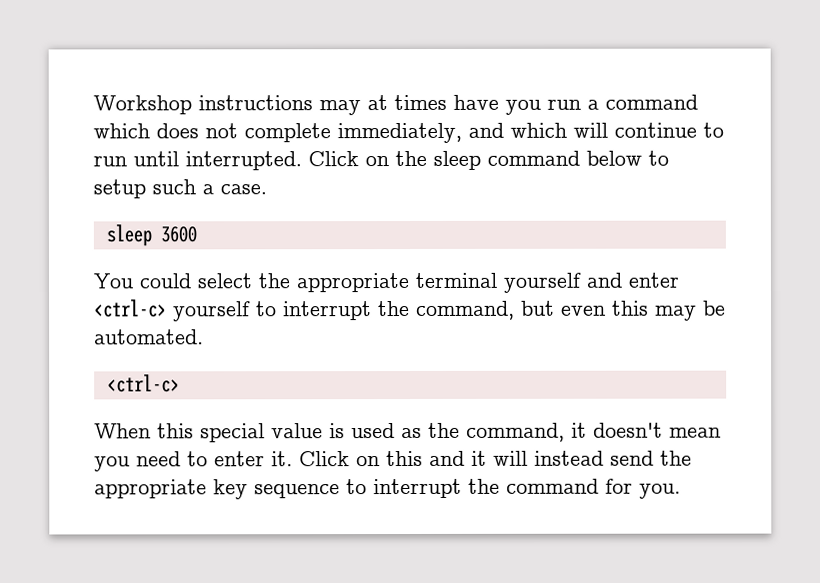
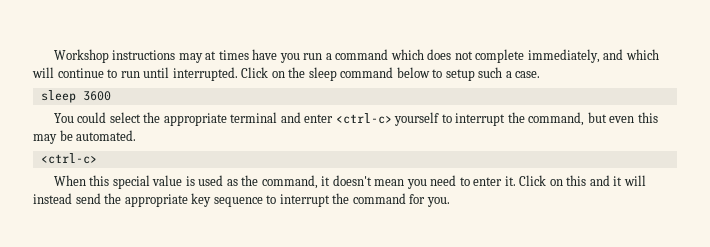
[503,272,582,293] yourself -> (278, 117) none

